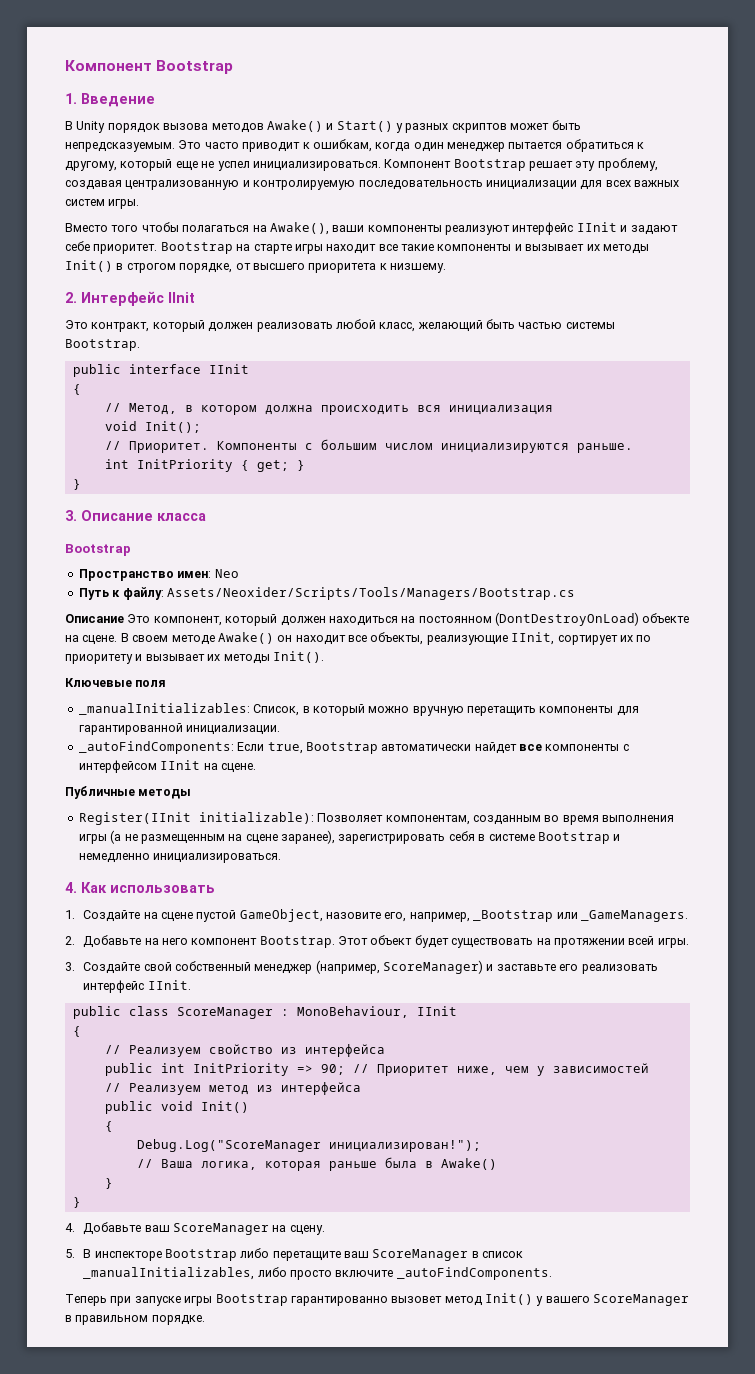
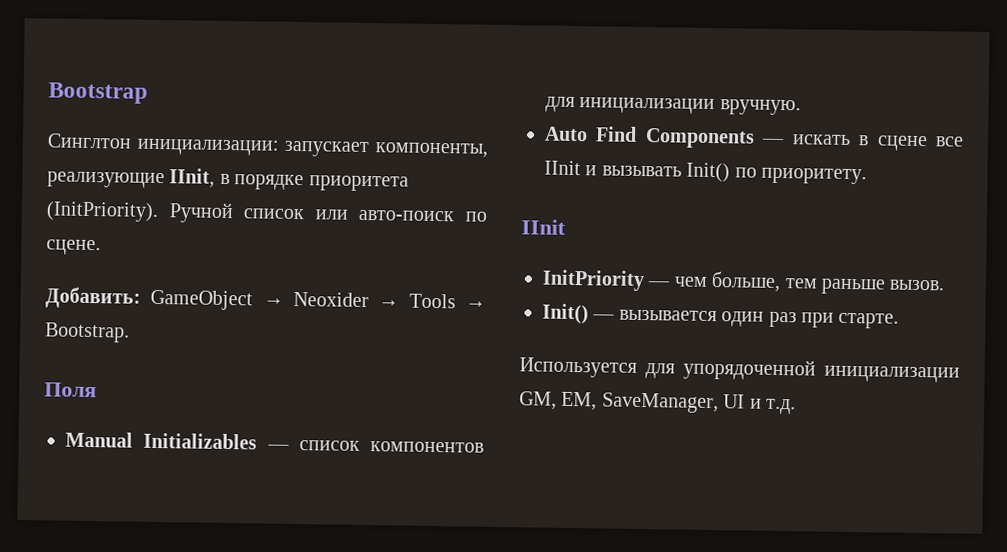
[65,60,234,74] [65,93,155,107] [65,120,581,133] [65,139,645,152] [65,158,658,171] [65,180,679,190] [65,199,140,209] [65,222,678,235] [65,241,649,254] [65,260,446,273] [65,291,195,306] [65,319,615,332] [65,339,140,351] [72,364,249,377] [72,384,81,395] [104,403,553,415] [104,421,201,433] [104,439,633,453] [104,459,305,472] [72,479,81,490] [65,510,206,521] [65,544,131,556] [78,569,239,581] [78,587,575,600] [65,612,690,626] [65,632,652,645] [65,651,324,664] [65,678,167,687] [78,703,639,716] [78,723,281,735] [78,741,629,754] [78,760,256,773] [65,786,192,799] [78,812,674,825] [78,830,621,844] [78,853,282,863] [65,882,215,893] [65,909,688,922] [65,935,689,948] [65,960,658,974] [83,980,191,993] [72,1006,457,1019] [72,1026,81,1037] [104,1044,385,1057] [104,1063,649,1076] [104,1082,361,1095] [104,1101,249,1114] [104,1121,113,1132] [136,1139,481,1152] [136,1157,497,1171] [104,1178,113,1189] [72,1197,81,1208] [65,1222,325,1235] [65,1248,524,1261] [83,1267,552,1280] [65,1293,690,1306] [65,1315,205,1325] Компонент Bootstrap // 1. Введение // В Unity порядок вызова методов Awake() и Start() у разных скриптов может быть непредсказуемым. Это часто приводит к ошибкам, когда один менеджер пытается обратиться к другому, который еще не успел инициализироваться. Компонент Bootstrap решает эту проблему, создавая централизованную и контролируемую последовательность инициализации для всех важных систем игры. // Вместо того чтобы полагаться на Awake(), ваши компоненты реализуют интерфейс IInit и задают себе приоритет. Bootstrap на старте игры находит все такие компоненты и вызывает их методы Init() в строгом порядке, от высшего приоритета к низшему. // 2. Интерфейс IInit // Это контракт, который должен реализовать любой класс, желающий быть частью системы Bootstrap. // public interface IInit // { // // Метод, в котором должна происходить вся инициализация // void Init(); // // Приоритет. Компоненты с большим числом инициализируются раньше. // int InitPriority { get; } // } // 3. Описание класса // Bootstrap // Пространство имен: Neo // Путь к файлу: Assets/Neoxider/Scripts/Tools/Managers/Bootstrap.cs // Описание Это компонент, который должен находиться на постоянном (DontDestroyOnLoad) объекте на сцене. В своем методе Awake() он находит все объекты, реализующие IInit, сортирует их по приоритету и вызывает их методы Init(). // Ключевые поля // _manualInitializables: Список, в который можно вручную перетащить компоненты для гарантированной инициализации. // _autoFindComponents: Если true, Bootstrap автоматически найдет все компоненты с интерфейсом IInit на сцене. // Публичные методы // Register(IInit initializable): Позволяет компонентам, созданным во время выполнения игры (а не размещенным на сцене заранее), зарегистрировать себя в системе Bootstrap и немедленно инициализироваться. // 4. Как использовать // 1. Создайте на сцене пустой GameObject, назовите его, например, _Bootstrap или _GameManagers. // 2. Добавьте на него компонент Bootstrap. Этот объект будет существовать на протяжении всей игры. // 3. Создайте свой собственный менеджер (например, ScoreManager) и заставьте его реализовать интерфейс IInit. // public class ScoreManager : MonoBehaviour, IInit // { // // Реализуем свойство из интерфейса // public int InitPriority => 90; // Приоритет ниже, чем у зависимостей // // Реализуем метод из интерфейса // public void Init() // { // Debug.Log("ScoreManager инициализирован!"); // // Ваша логика, которая раньше была в Awake() // } // } // 4. Добавьте ваш ScoreManager на сцену. // 5. В инспекторе Bootstrap либо перетащите ваш ScoreManager в список _manualInitializables, либо просто включите _autoFindComponents. // Теперь при запуске игры Bootstrap гарантированно вызовет метод Init() у вашего ScoreManager в правильном порядке. -> [48,82,148,104] [47,133,488,158] [47,168,409,192] [46,201,488,224] [46,239,101,256] [45,286,486,311] [45,322,130,343] [44,382,97,398] [65,431,484,453] [545,96,801,116] [544,126,964,152] [544,160,867,185] [521,219,566,235] [542,269,945,295] [542,303,900,329] [519,357,960,383] [519,391,796,415] Bootstrap // Синглтон инициализации: запускает компоненты, реализующие IInit, в порядке приоритета (InitPriority). Ручной список или авто-поиск по сцене. // Добавить: GameObject → Neoxider → Tools → Bootstrap. // Поля // Manual Initializables — список компонентов для инициализации вручную. // Auto Find Components — искать в сцене все IInit и вызывать Init() по приоритету. // IInit // InitPriority — чем больше, тем раньше вызов. // Init() — вызывается один раз при старте. // Используется для упорядоченной инициализации GM, EM, SaveManager, UI и т.д.

